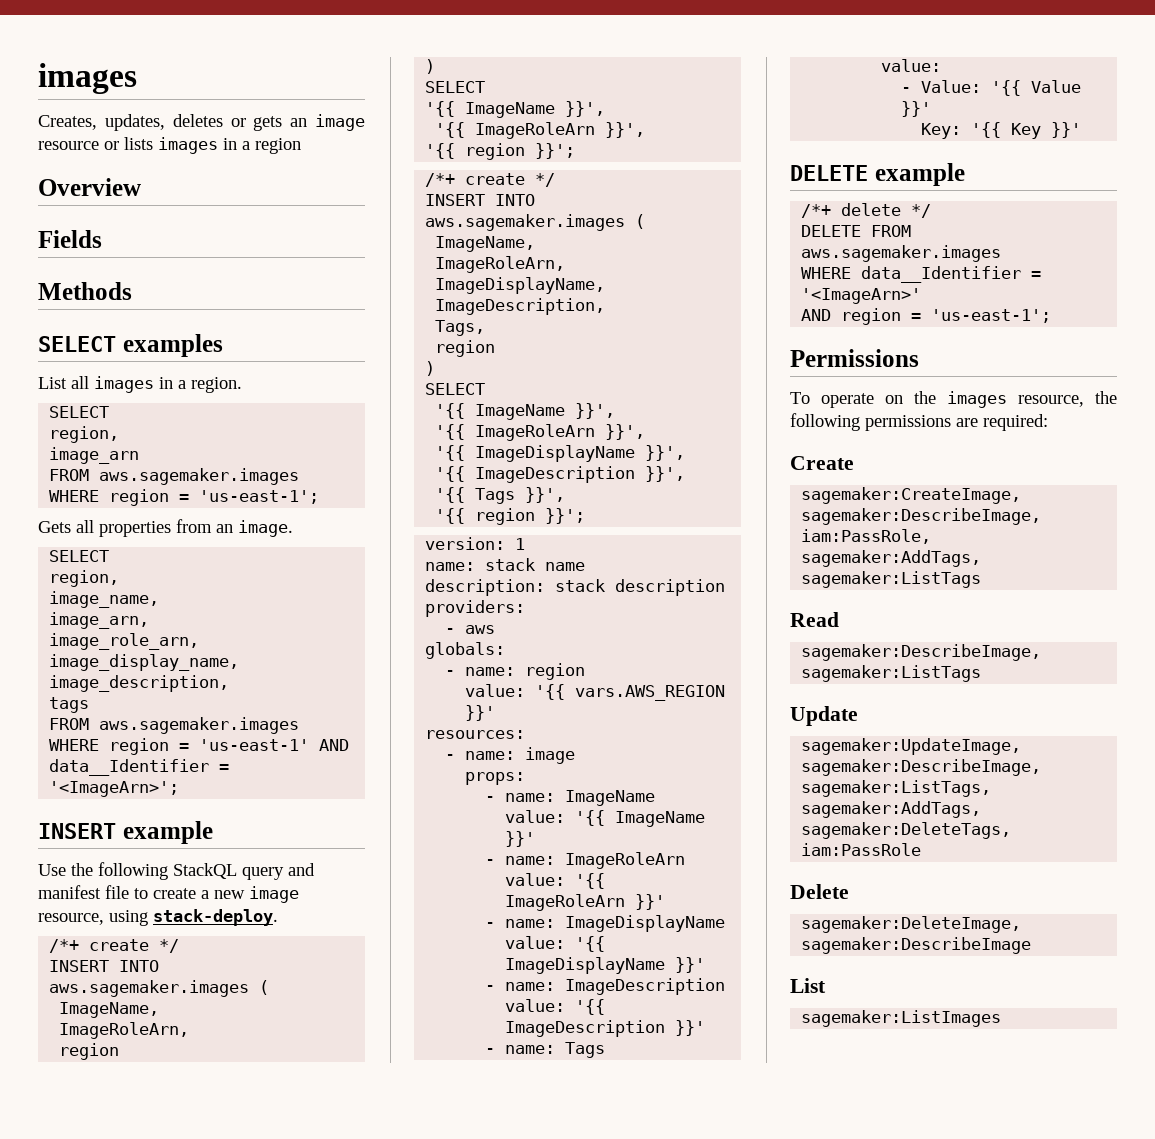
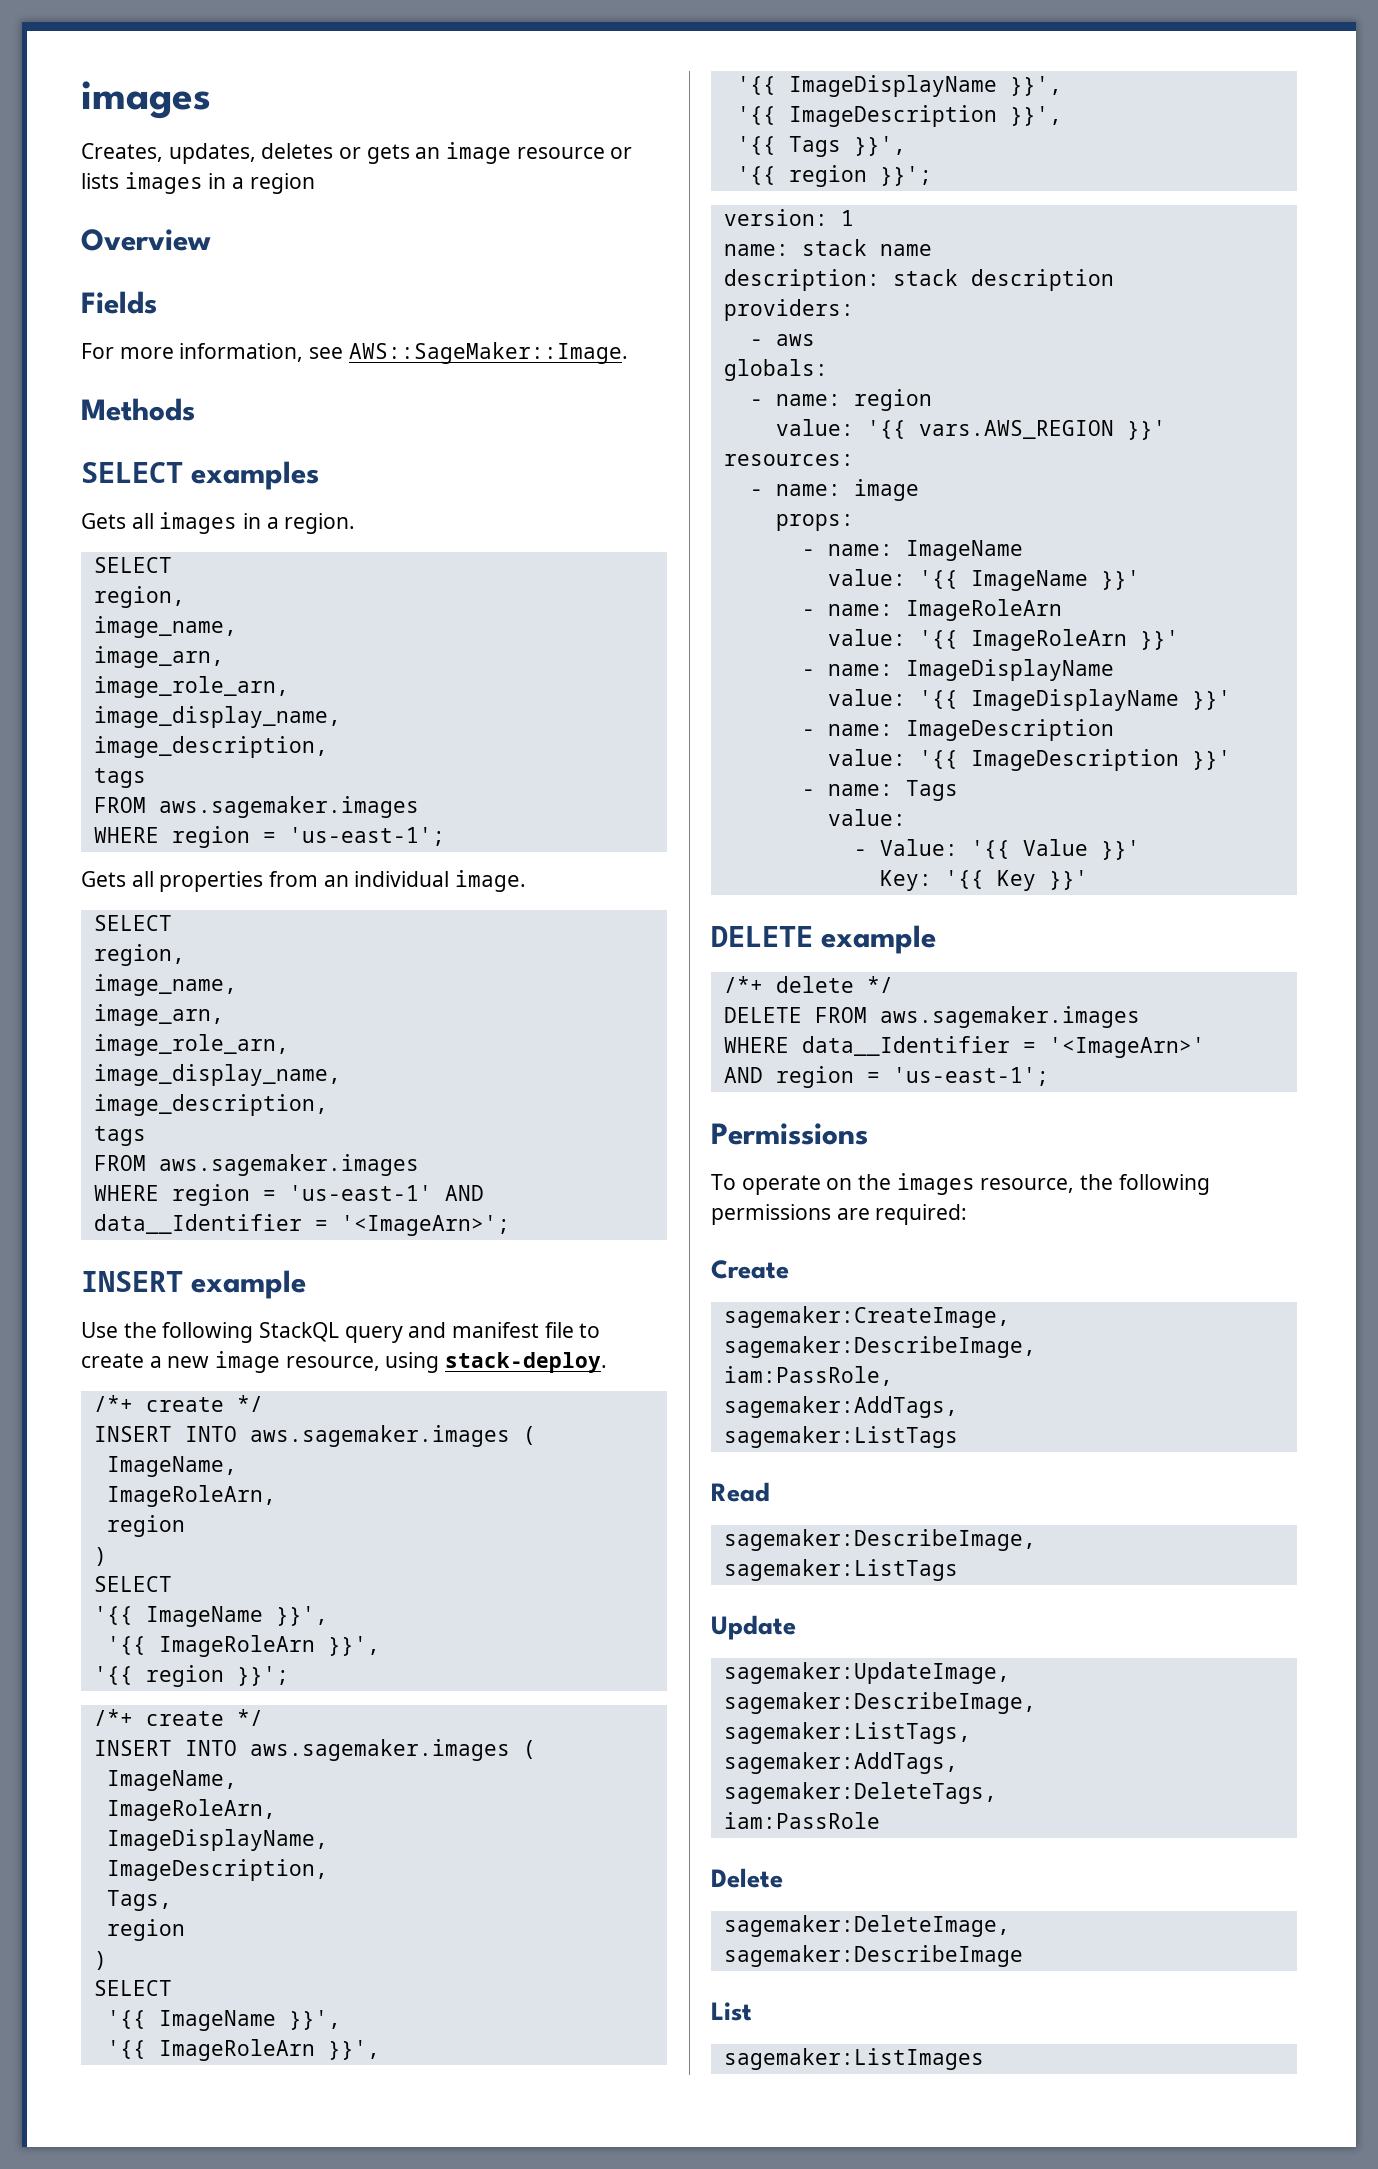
(102, 239) none -> [81,342,628,364] // For more information, see AWS::SageMaker::Image.
[38,377,67,389] List -> [81,513,126,529] Gets
[49,447,140,464] image_arn -> [93,616,237,638] [93,646,224,668] [93,676,289,698] [93,706,341,728] [93,736,328,758] [93,768,146,788] image_name, // image_arn, // image_role_arn, // image_display_name, // image_description, // tags
(233, 528) none -> [354,871,450,887] individual

